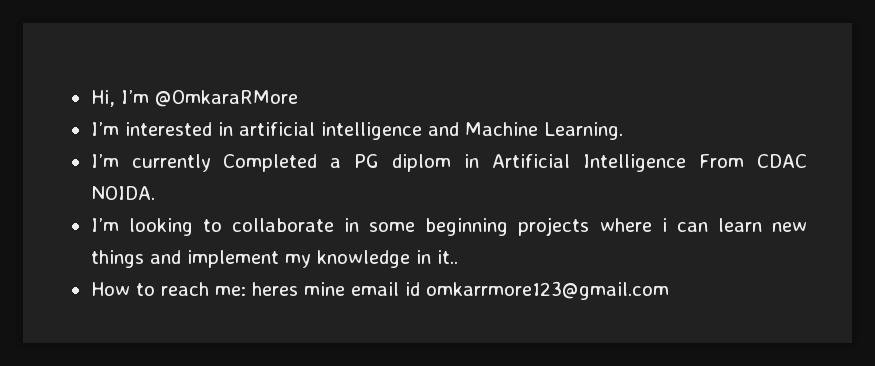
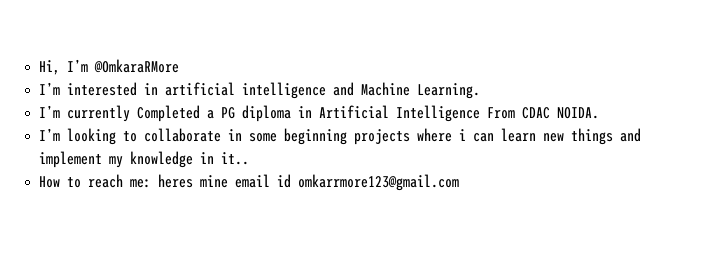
[392,154,452,172] diplom -> [242,105,292,122] diploma

